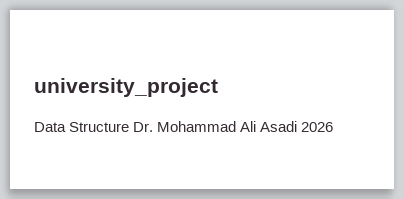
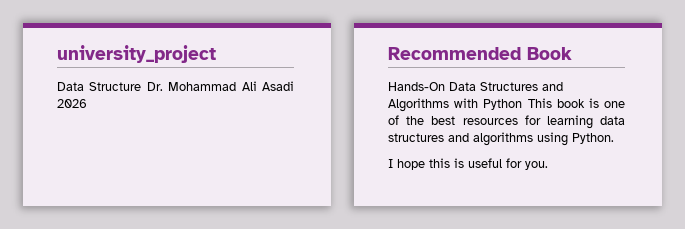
(334, 127) none -> [388,47,572,60] [388,82,563,91] [388,98,625,112] [388,115,625,129] [388,132,614,146] [388,158,548,170] // Recommended Book // Hands-On Data Structures and Algorithms with Python This book is one of the best resources for learning data structures and algorithms using Python. // I hope this is useful for you.

